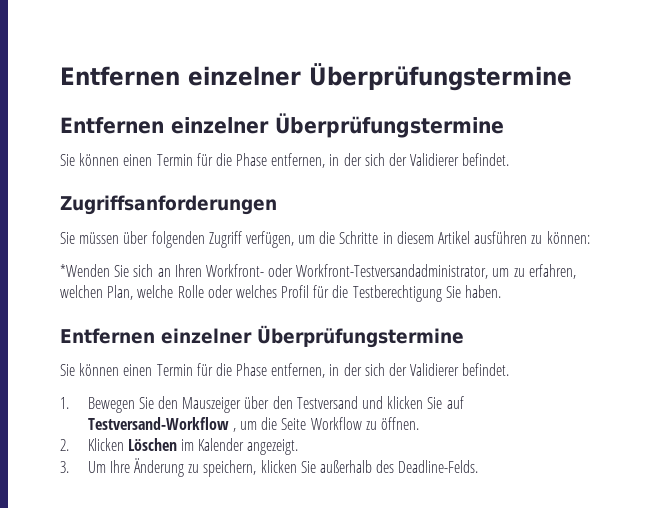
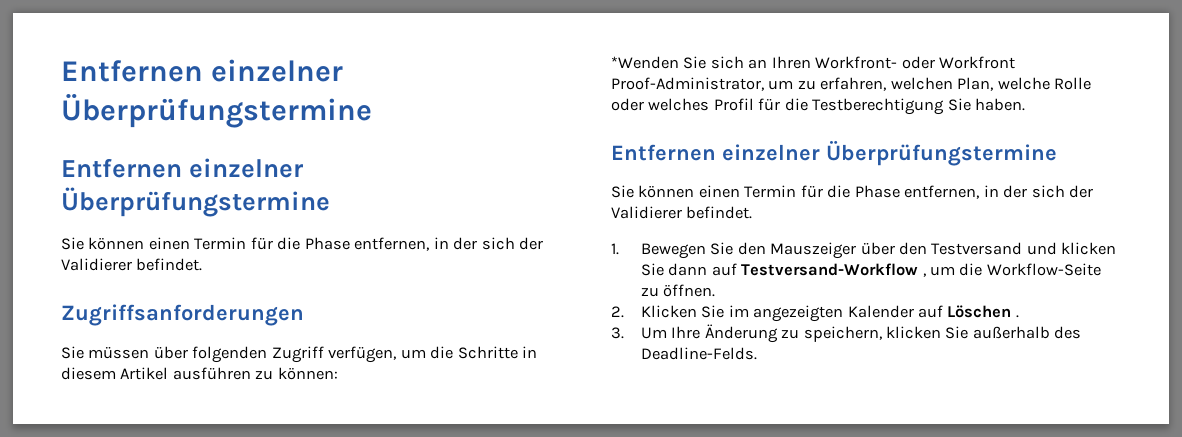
[296,264,489,279] Workfront-Testversandadministrator, -> [939,56,1016,69] [611,77,764,91] Workfront Proof-Administrator,
(443, 403) none -> [668,263,708,276] dann
[281,417,362,430] Seite Workflow -> [986,263,1101,276] Workflow-Seite
[127,438,299,455] Löschen im Kalender angezeigt. -> [701,305,1019,322] Sie im angezeigten Kalender auf Löschen .

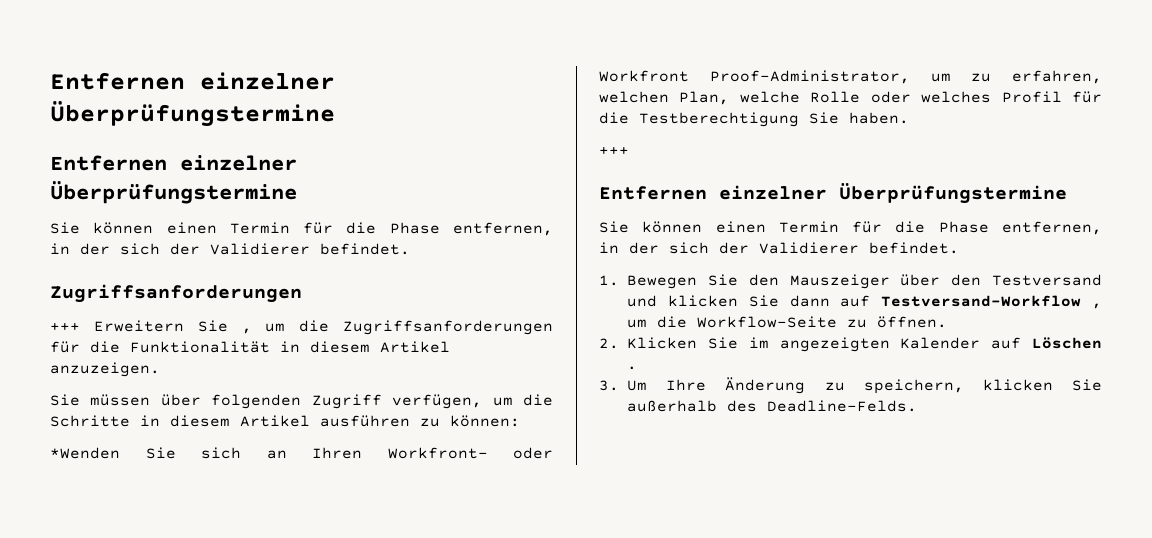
(304, 315) none -> [50,320,553,335] [50,341,450,353] [50,362,160,377] // +++ Erweitern Sie , um die Zugriffsanforderungen für die Funktionalität in diesem Artikel anzuzeigen.
(1026, 104) none -> [599,146,629,155] // +++

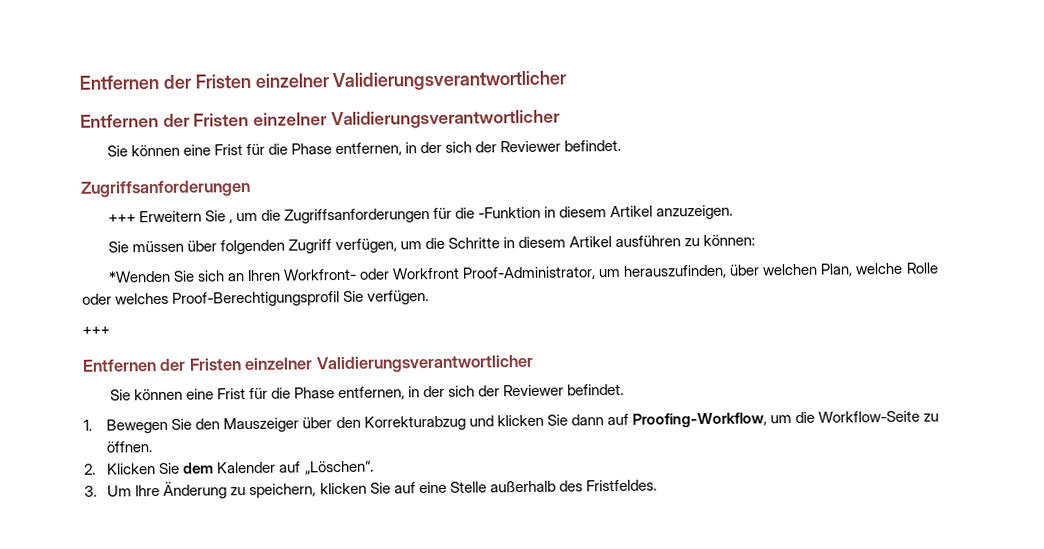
[50,72,335,90] [50,101,335,127] [50,155,297,171] [50,181,297,204] [50,222,553,236] [50,243,310,255] Entfernen einzelner Überprüfungstermine // Entfernen einzelner Überprüfungstermine // Sie können einen Termin für die Phase entfernen, in der sich der Validierer -> [79,70,568,92] [80,109,560,130] [106,140,562,157] Entfernen der Fristen einzelner Validierungsverantwortlicher // Entfernen der Fristen einzelner Validierungsverantwortlicher // Sie können eine Frist für die Phase entfernen, in der sich der Reviewer
[130,341,270,353] Funktionalität -> [478,206,542,219] -Funktion
[971,70,1102,84] zu erfahren, -> [623,264,761,279] herauszufinden, über
[1001,91,1102,103] [599,112,909,127] [599,146,629,155] [599,183,1067,204] [599,221,1102,235] [599,242,859,254] Profil für die Testberechtigung Sie haben. // +++ // Entfernen einzelner Überprüfungstermine // Sie können einen Termin für die Phase entfernen, in der sich der Validierer -> [172,290,430,307] [82,326,110,335] [82,354,534,374] [109,384,565,401] Proof-Berechtigungsprofil Sie verfügen. // +++ // Entfernen der Fristen einzelner Validierungsverantwortlicher // Sie können eine Frist für die Phase entfernen, in der sich der Reviewer
[992,274,1102,286] Testversand -> [363,415,466,431] Korrekturabzug
[881,295,1102,309] Testversand-Workflow , -> [631,412,767,428] Proofing-Workflow,
[748,337,1102,352] [627,366,637,370] im angezeigten Kalender auf Löschen . -> [183,460,374,475] dem Kalender auf „Löschen“.
(1102, 385) none -> [393,481,487,494] auf eine Stelle
[767,400,917,412] Deadline-Felds. -> [585,479,657,492] Fristfeldes.

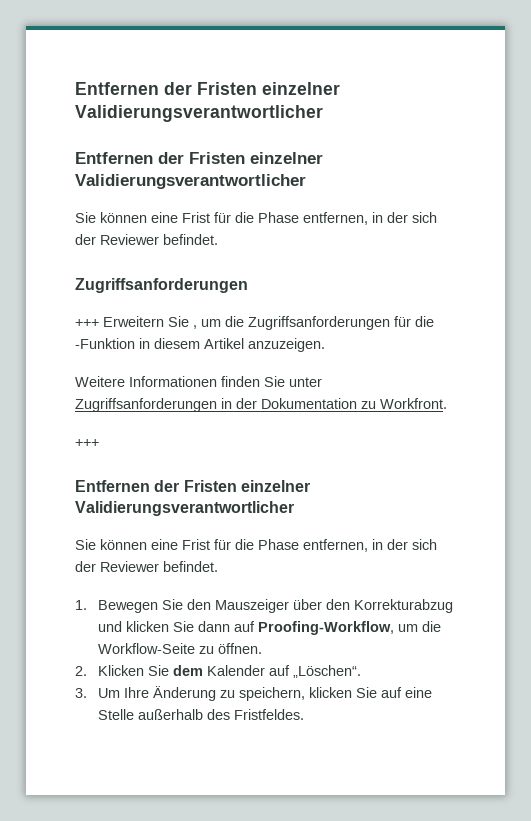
[107,234,756,255] [107,262,939,283] [82,290,430,307] Sie müssen über folgenden Zugriff verfügen, um die Schritte in diesem Artikel ausführen zu können: // *Wenden Sie sich an Ihren Workfront- oder Workfront Proof-Administrator, um herauszufinden, über welchen Plan, welche Rolle oder welches Proof-Berechtigungsprofil Sie verfügen. -> [75,376,322,387] [75,398,447,412] Weitere Informationen finden Sie unter Zugriffsanforderungen in der Dokumentation zu Workfront.

